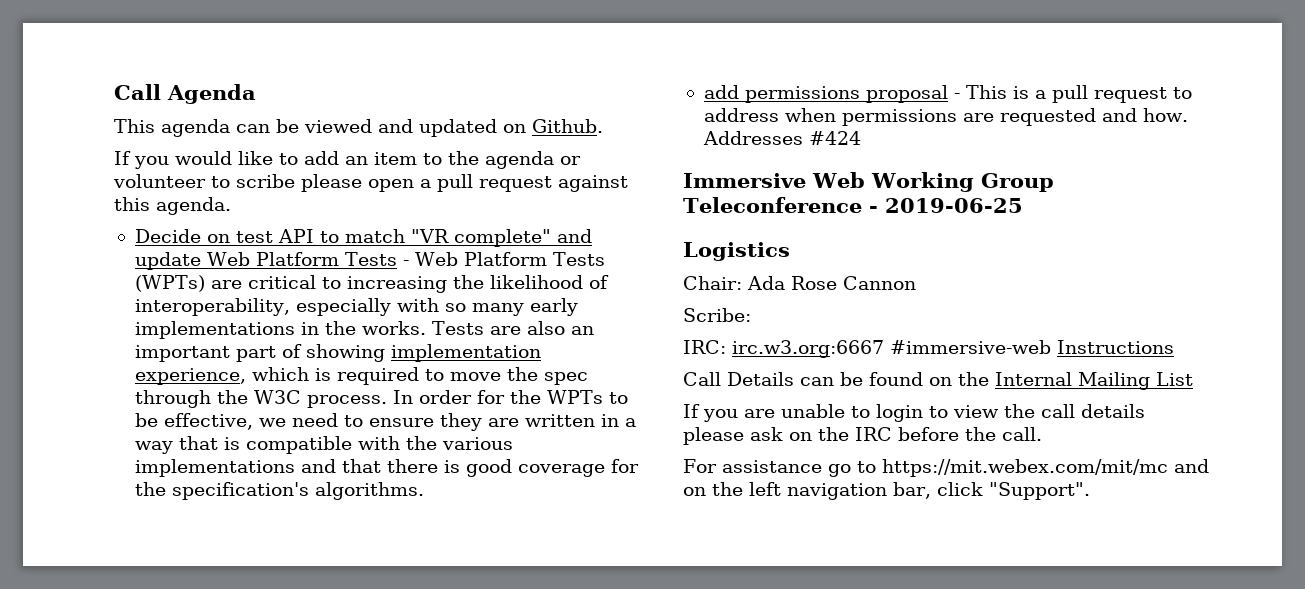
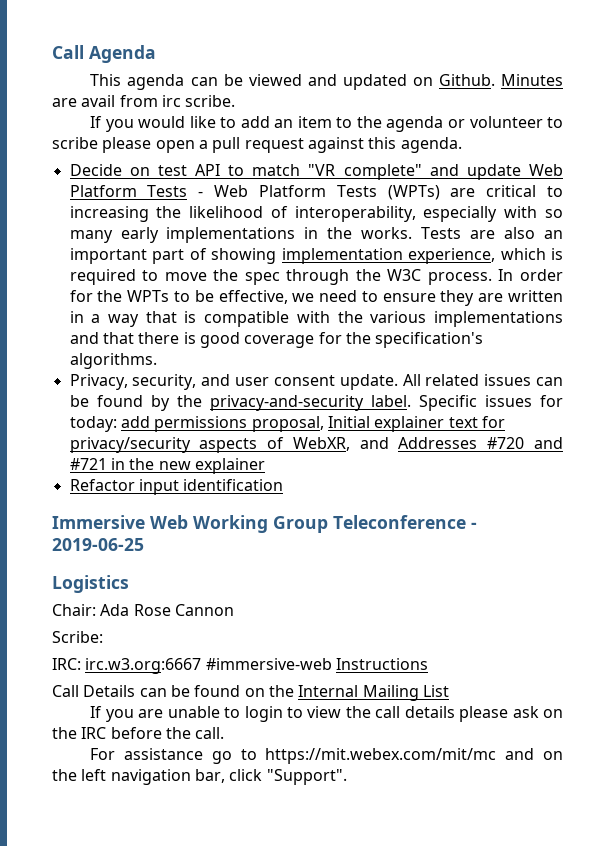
(603, 126) none -> [501,74,564,86] [52,95,236,107] Minutes are avail from irc scribe.
[703,85,1192,103] [703,108,1188,126] [702,131,861,145] add permissions proposal - This is a pull request to address when permissions are requested and how. Addresses #424 -> [69,374,563,390] [69,395,563,411] [69,416,505,432] [69,437,563,453] [69,458,265,474] [69,479,284,495] Privacy, security, and user consent update. All related issues can be found by the privacy-and-security label. Specific issues for today: add permissions proposal, Initial explainer text for privacy/security aspects of WebXR, and Addresses #720 and #721 in the new explainer // Refactor input identification

